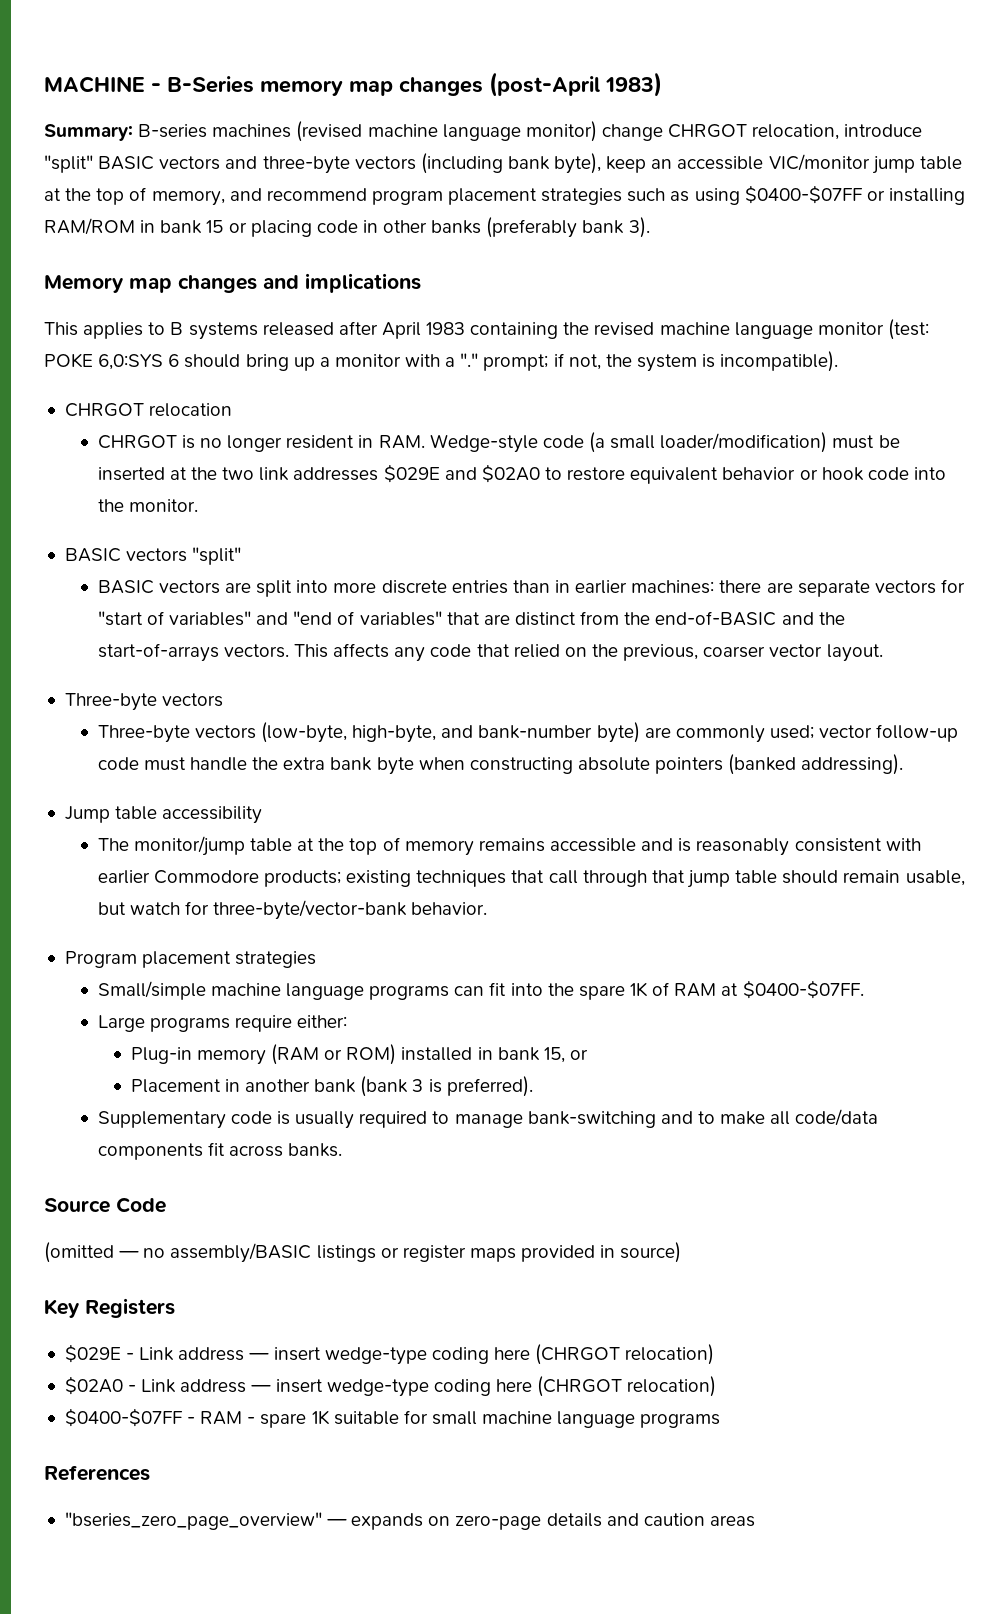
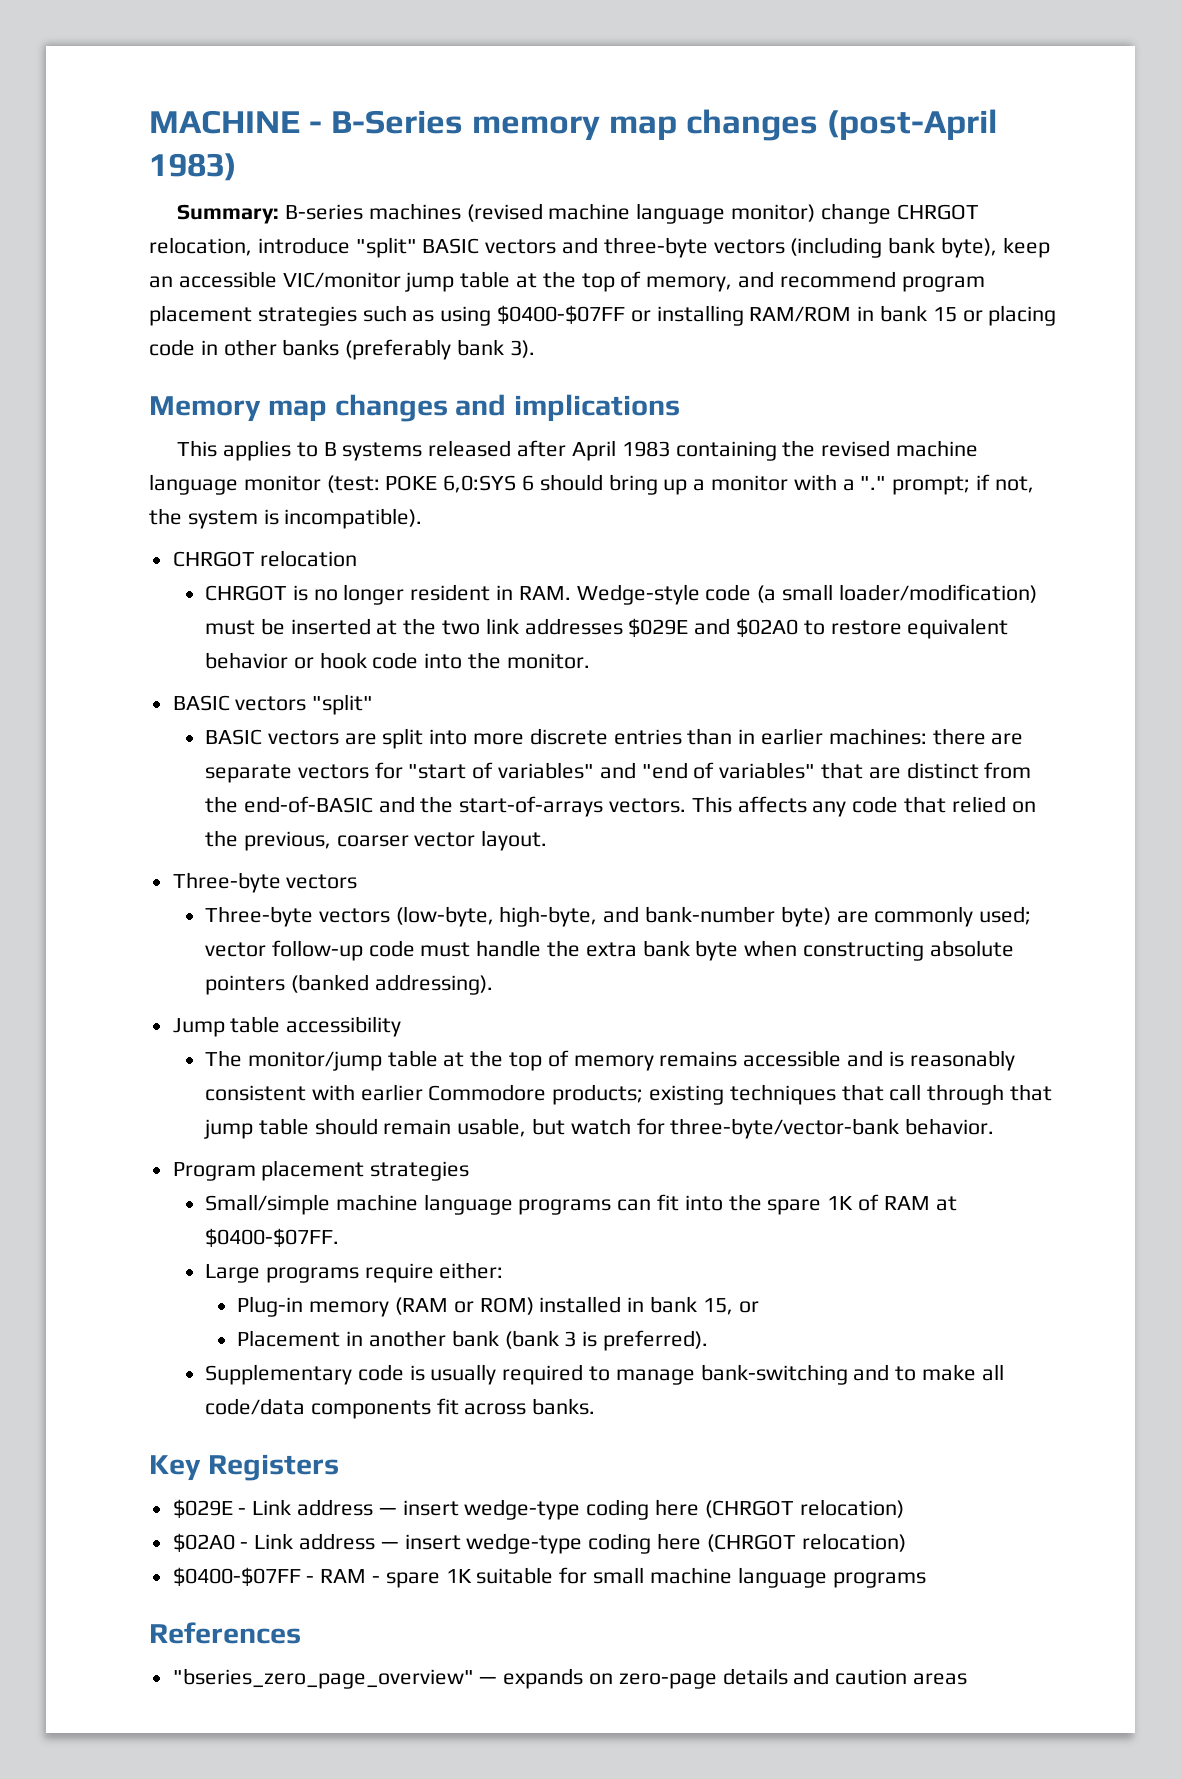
[44,1197,166,1213] [44,1242,682,1263] // Source Code // (omitted — no assembly/BASIC listings or register maps provided in source) -> (596, 1406) none

